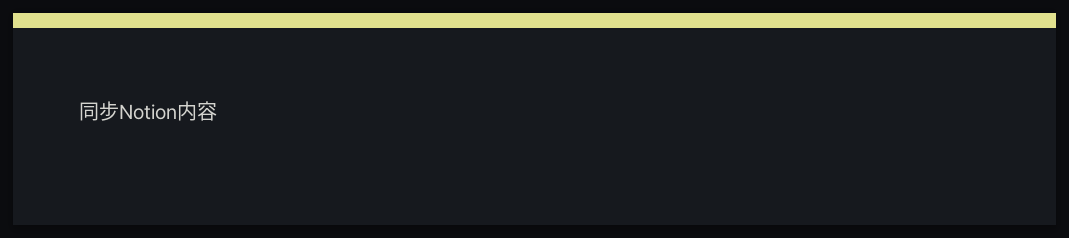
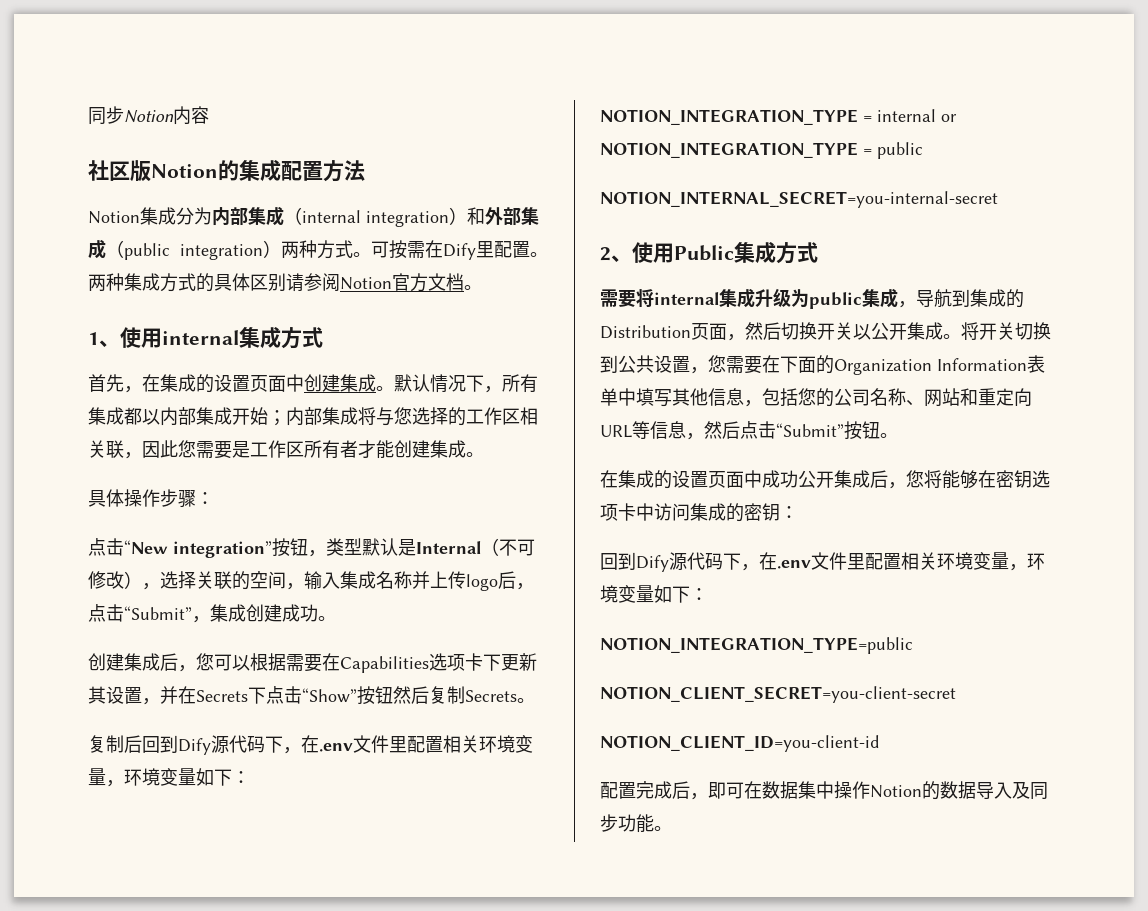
(217, 111) none -> [88,159,365,182] [88,206,539,227] [88,239,548,260] [88,273,482,292] [88,326,323,349] [88,374,538,393] [88,407,538,426] [88,440,484,459] [88,489,214,508] [88,538,535,558] [88,571,534,591] [88,604,336,623] [88,653,537,673] [88,686,535,705] [88,735,533,755] [88,768,250,787] [600,109,957,125] [600,142,923,159] [600,191,998,208] [600,241,818,264] [600,288,1024,309] [600,322,1051,341] [600,355,1045,375] [600,388,1032,407] [600,421,898,440] [600,470,1050,489] [600,503,798,522] [600,552,1045,572] [600,585,708,603] [600,637,913,654] [600,686,956,703] [600,735,880,752] [600,781,1048,800] [600,814,672,833] // 社区版Notion的集成配置方法 // Notion集成分为内部集成（internal integration）和外部集成（public integration）两种方式。可按需在Dify里配置。两种集成方式的具体区别请参阅Notion官方文档。 // 1、使用internal集成方式 // 首先，在集成的设置页面中创建集成。默认情况下，所有集成都以内部集成开始；内部集成将与您选择的工作区相关联，因此您需要是工作区所有者才能创建集成。 // 具体操作步骤： // 点击“New integration”按钮，类型默认是Internal（不可修改），选择关联的空间，输入集成名称并上传logo后，点击“Submit”，集成创建成功。 // 创建集成后，您可以根据需要在Capabilities选项卡下更新其设置，并在Secrets下点击“Show”按钮然后复制Secrets。 // 复制后回到Dify源代码下，在.env文件里配置相关环境变量，环境变量如下： // NOTION_INTEGRATION_TYPE = internal or NOTION_INTEGRATION_TYPE = public // NOTION_INTERNAL_SECRET=you-internal-secret // 2、使用Public集成方式 // 需要将internal集成升级为public集成，导航到集成的Distribution页面，然后切换开关以公开集成。将开关切换到公共设置，您需要在下面的Organization Information表单中填写其他信息，包括您的公司名称、网站和重定向URL等信息，然后点击“Submit”按钮。 // 在集成的设置页面中成功公开集成后，您将能够在密钥选项卡中访问集成的密钥： // 回到Dify源代码下，在.env文件里配置相关环境变量，环境变量如下： // NOTION_INTEGRATION_TYPE=public // NOTION_CLIENT_SECRET=you-client-secret // NOTION_CLIENT_ID=you-client-id // 配置完成后，即可在数据集中操作Notion的数据导入及同步功能。

